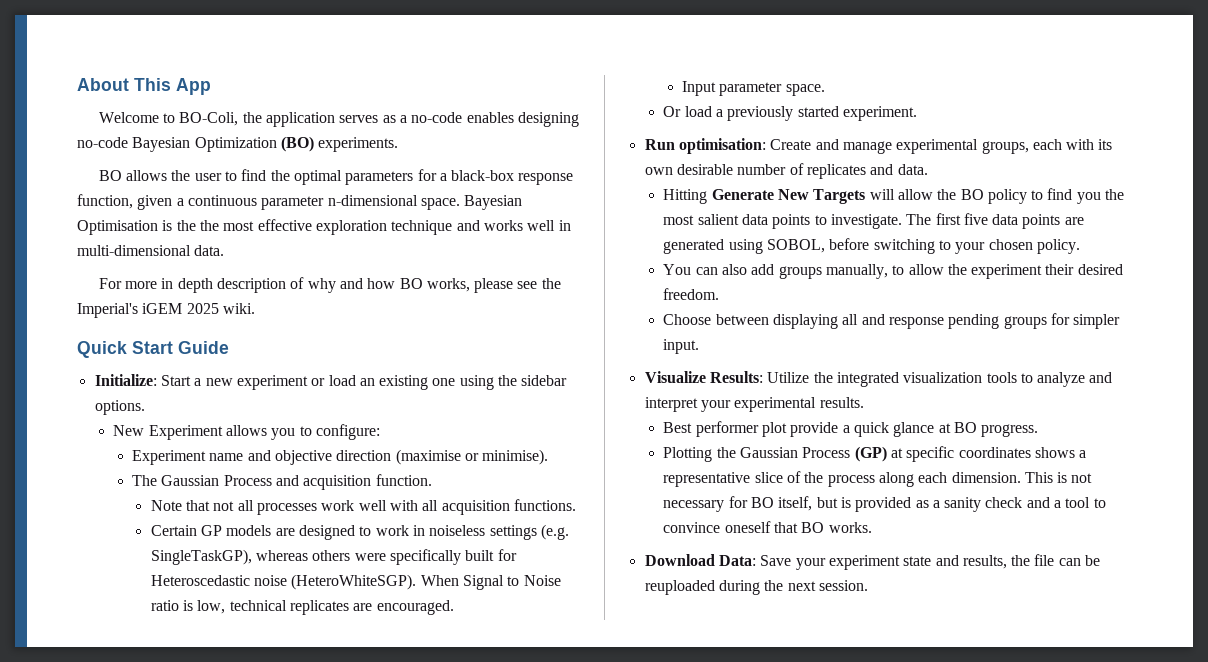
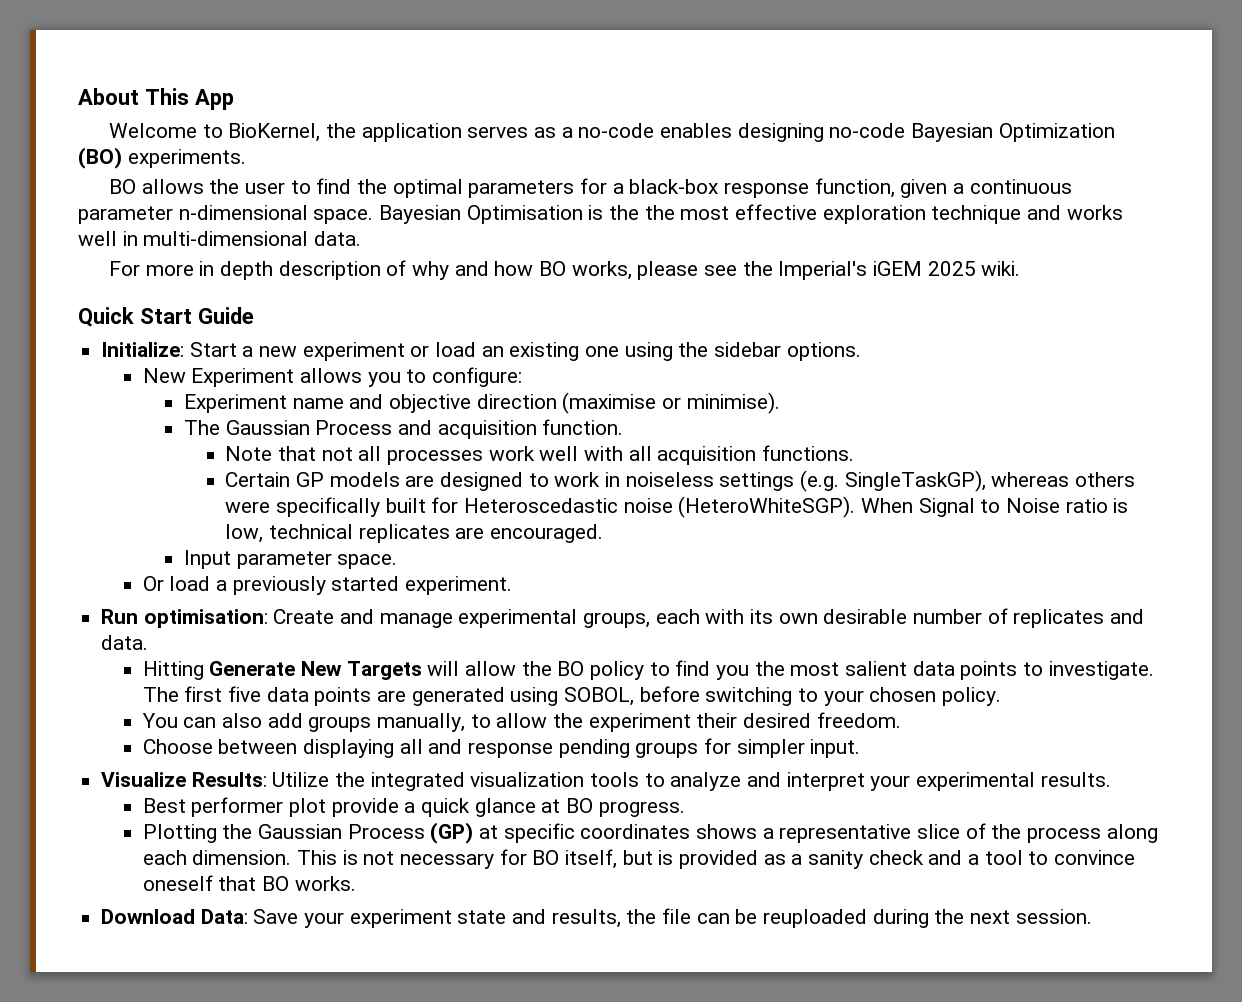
[179,112,239,126] BO-Coli, -> [228,123,321,142] BioKernel,

